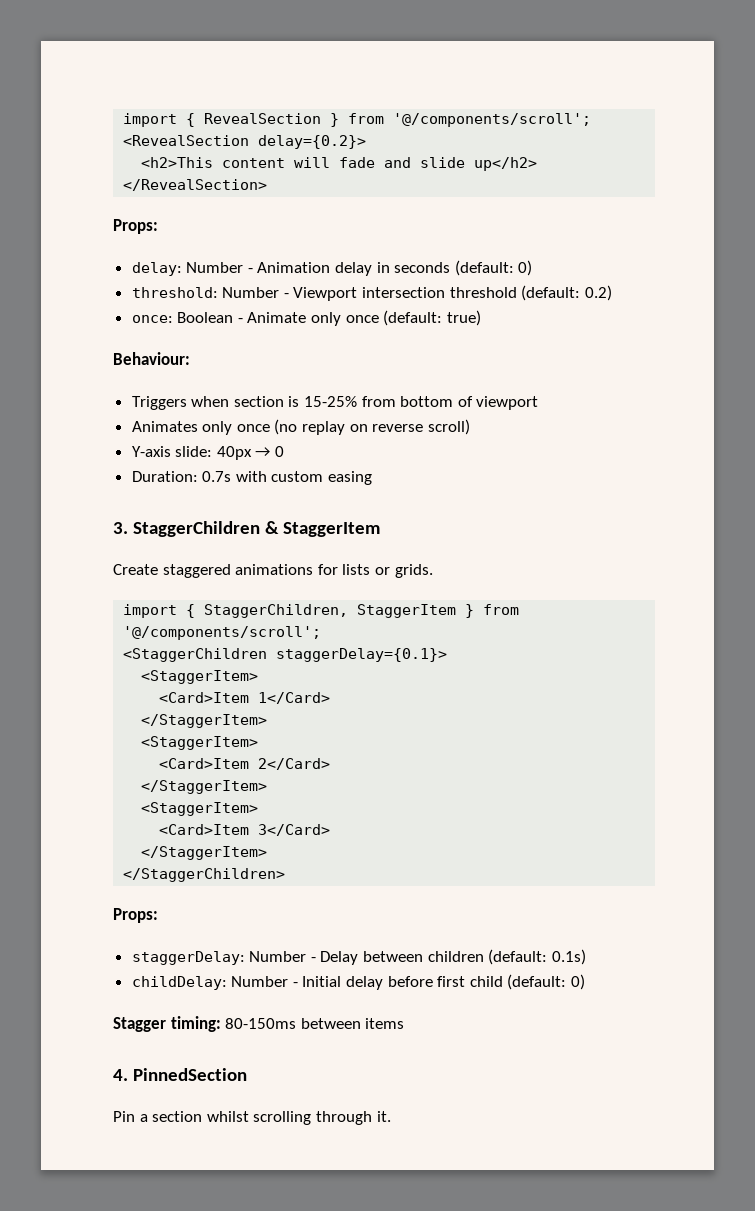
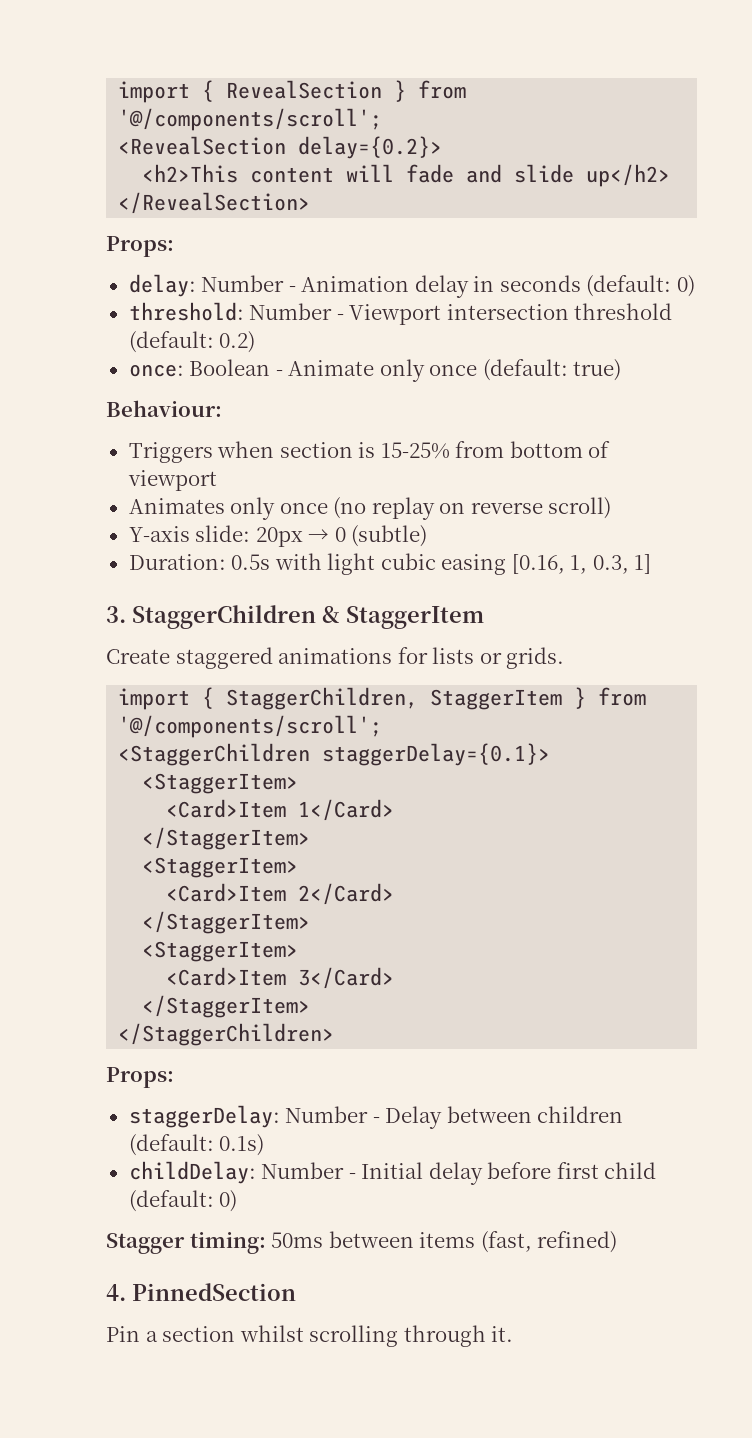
[216,446,252,460] 40px -> [255,527,303,547] 20px
(285, 451) none -> [351,525,428,547] (subtle)
[202,471,373,485] 0.7s with custom easing -> [231,553,652,575] 0.5s with light cubic easing [0.16, 1, 0.3, 1]
[225,1018,297,1029] 80-150ms -> [271,1232,324,1248] 50ms
(405, 1023) none -> [480,1231,618,1253] (fast, refined)

